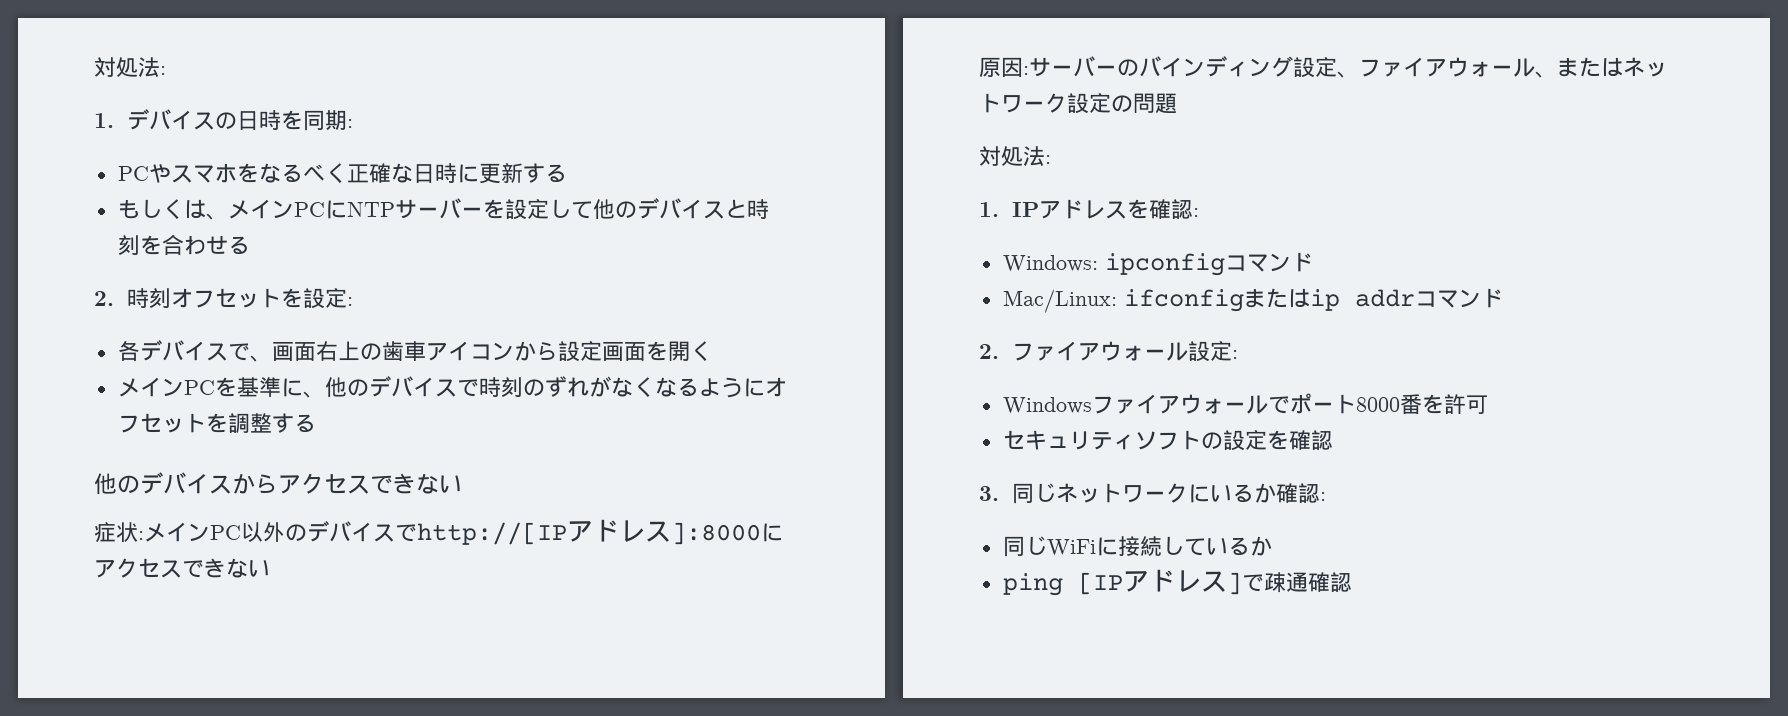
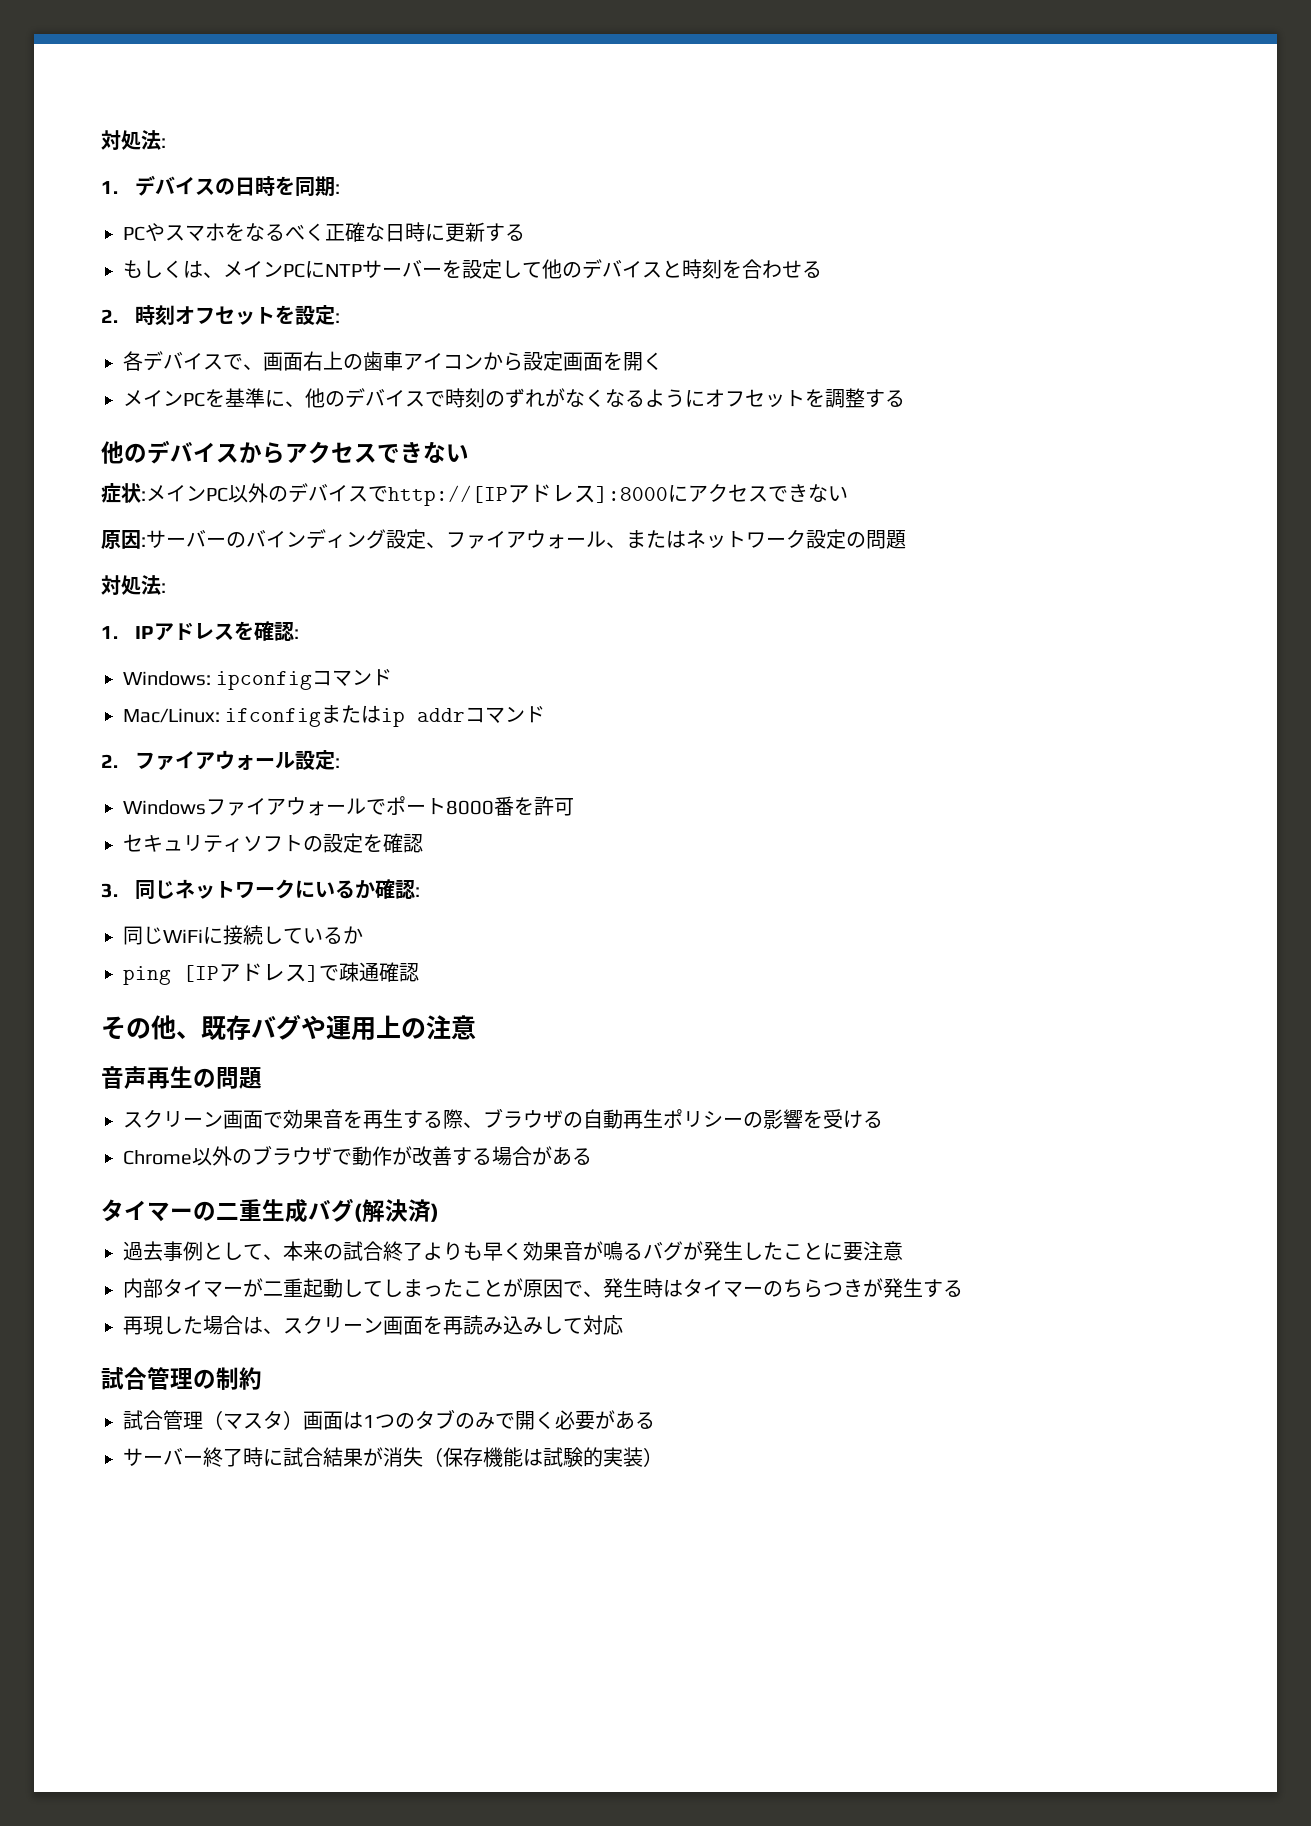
(1352, 582) none -> [101,1014,476,1041] [101,1066,262,1089] [123,1108,883,1129] [123,1145,592,1166] [101,1198,439,1223] [123,1241,903,1261] [123,1278,963,1298] [123,1315,623,1335] [101,1367,262,1390] [123,1409,655,1430] [123,1447,663,1468] // その他、既存バグや運用上の注意 // 音声再生の問題 // スクリーン画面で効果音を再生する際、ブラウザの自動再生ポリシーの影響を受ける // Chrome以外のブラウザで動作が改善する場合がある // タイマーの二重生成バグ(解決済) // 過去事例として、本来の試合終了よりも早く効果音が鳴るバグが発生したことに要注意 // 内部タイマーが二重起動してしまったことが原因で、発生時はタイマーのちらつきが発生する // 再現した場合は、スクリーン画面を再読み込みして対応 // 試合管理の制約 // 試合管理（マスタ）画面は1つのタブのみで開く必要がある // サーバー終了時に試合結果が消失（保存機能は試験的実装）

